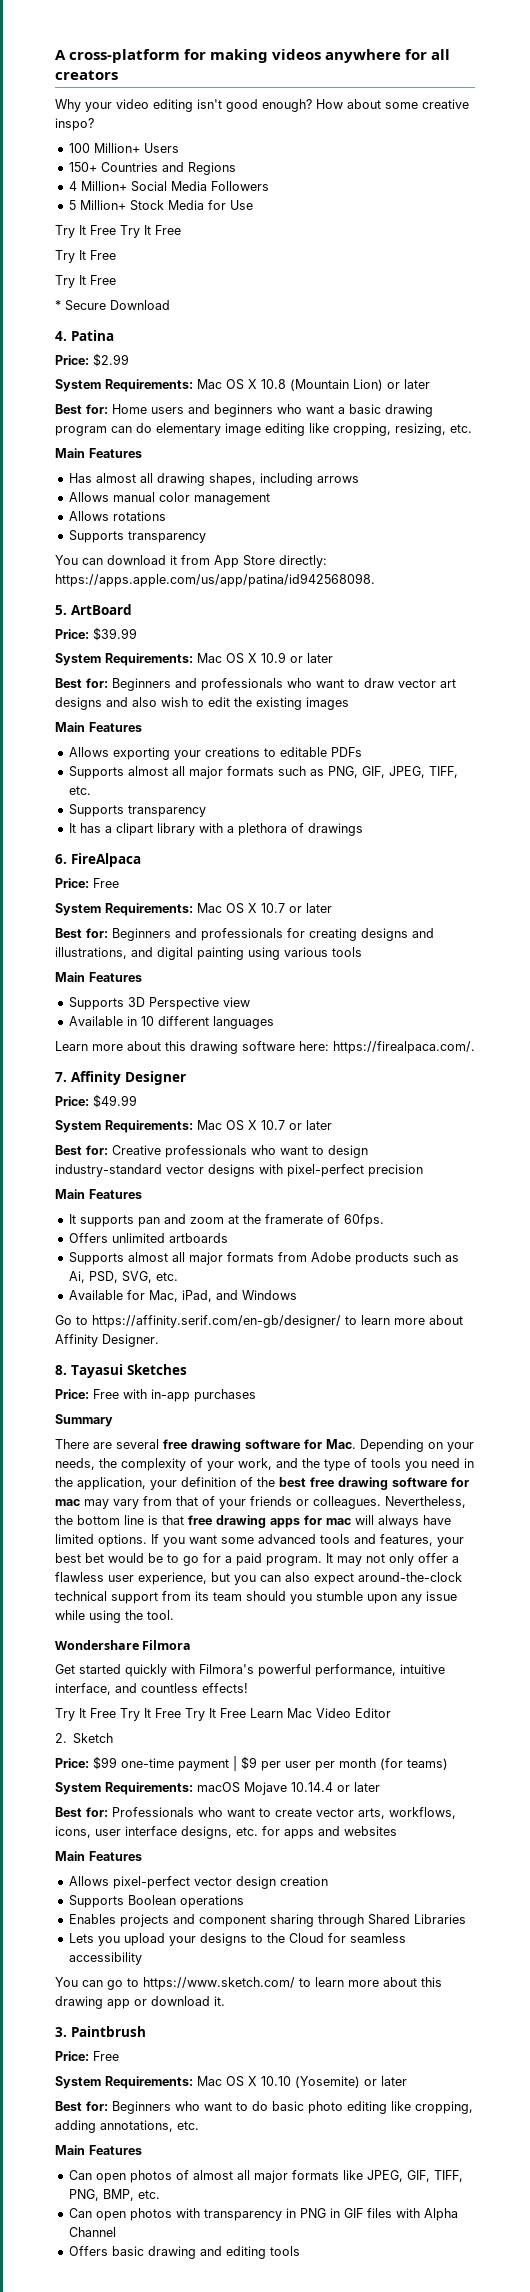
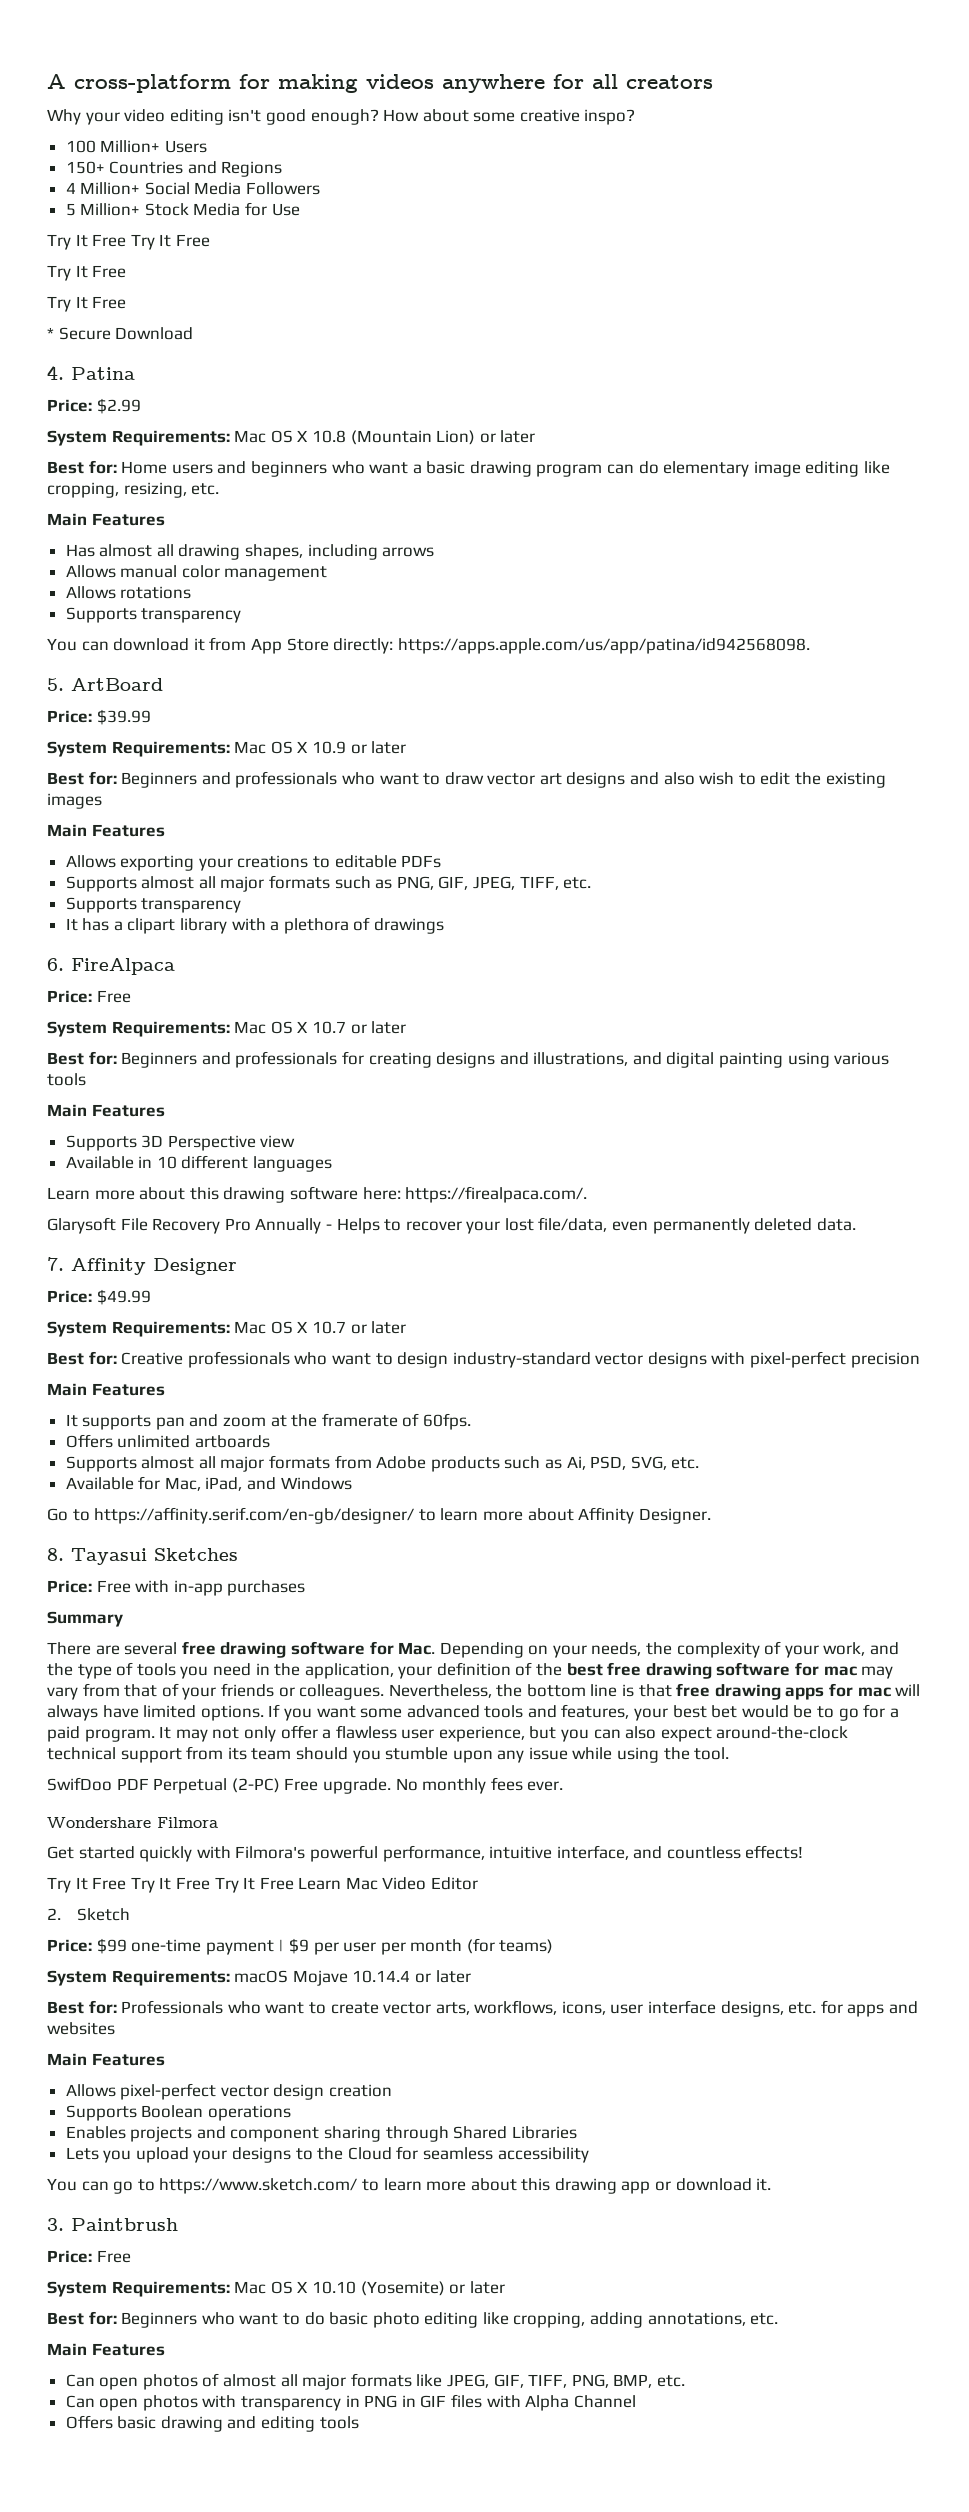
(475, 1047) none -> [47,1217,856,1234] // Glarysoft File Recovery Pro Annually - Helps to recover your lost file/data, even permanently deleted data.
(174, 1615) none -> [47,1777,564,1794] // SwifDoo PDF Perpetual (2-PC) Free upgrade. No monthly fees ever.

